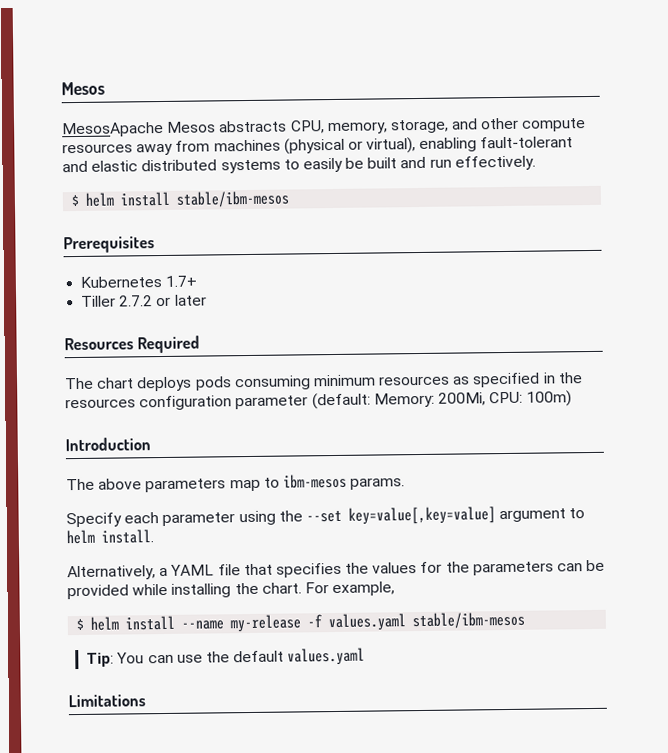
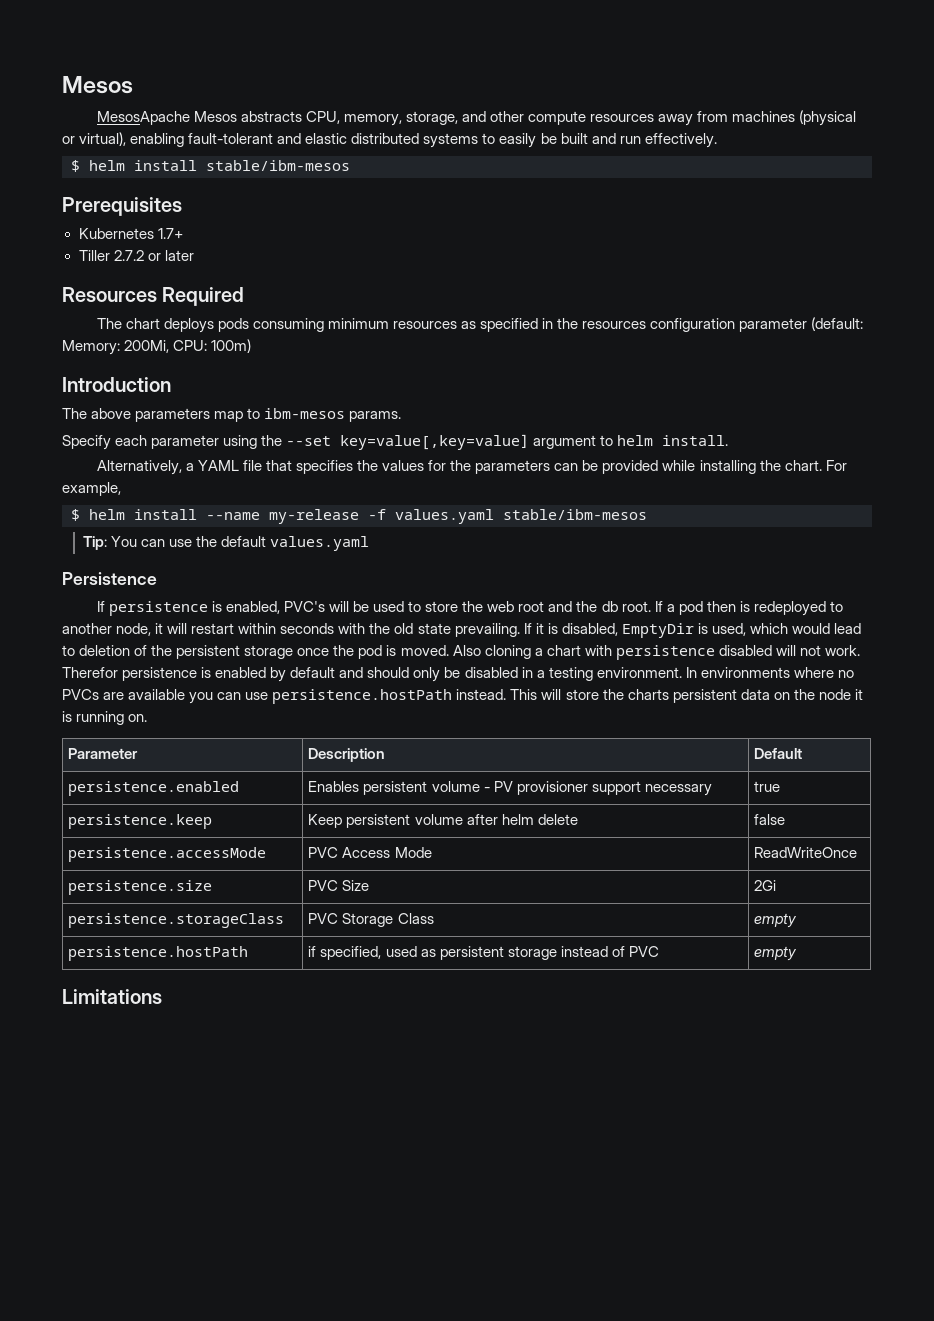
(366, 656) none -> [62,572,157,585] [96,601,843,616] [62,623,862,638] [62,645,860,660] [62,667,854,682] [62,689,863,704] [62,711,148,725] [68,748,139,759] [308,748,386,762] [754,748,803,759] [68,781,240,796] [308,781,712,796] [754,781,781,792] [68,814,213,829] [308,814,578,828] [754,814,786,825] [68,847,267,862] [308,847,432,858] [754,847,858,858] [68,880,213,895] [308,880,370,891] [754,880,777,891] [68,913,285,928] [308,913,434,927] [754,913,798,928] [68,946,249,961] [308,946,659,960] [754,946,798,961] // Persistence // If persistence is enabled, PVC's will be used to store the web root and the db root. If a pod then is redeployed to another node, it will restart within seconds with the old state prevailing. If it is disabled, EmptyDir is used, which would lead to deletion of the persistent storage once the pod is moved. Also cloning a chart with persistence disabled will not work. Therefor persistence is enabled by default and should only be disabled in a testing environment. In environments where no PVCs are available you can use persistence.hostPath instead. This will store the charts persistent data on the node it is running on. // Parameter | Description | Default // persistence.enabled | Enables persistent volume - PV provisioner support necessary | true // persistence.keep | Keep persistent volume after helm delete | false // persistence.accessMode | PVC Access Mode | ReadWriteOnce // persistence.size | PVC Size | 2Gi // persistence.storageClass | PVC Storage Class | empty // persistence.hostPath | if specified, used as persistent storage instead of PVC | empty

